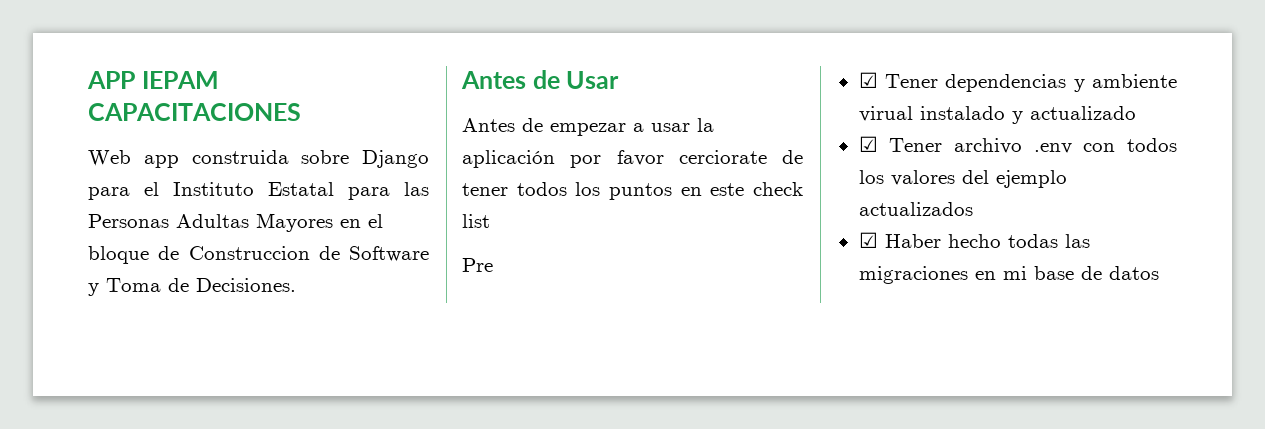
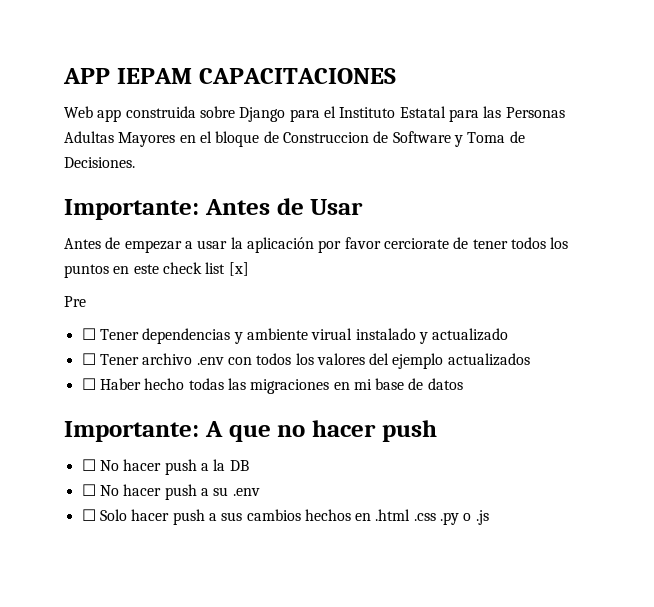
(296, 285) none -> [64,199,199,220] Importante:
(490, 221) none -> [228,262,249,276] [x]
[858,72,878,88] ☑ -> [81,328,96,340] ☐
[858,136,878,152] ☑ -> [81,353,96,365] ☐
[858,232,878,248] ☑ -> [81,378,96,390] ☐
(1159, 273) none -> [64,420,437,442] [81,459,249,475] [81,484,260,500] [81,509,489,525] // Importante: A que no hacer push // ☐ No hacer push a la DB // ☐ No hacer push a su .env // ☐ Solo hacer push a sus cambios hechos en .html .css .py o .js

